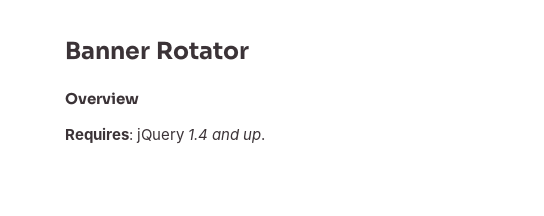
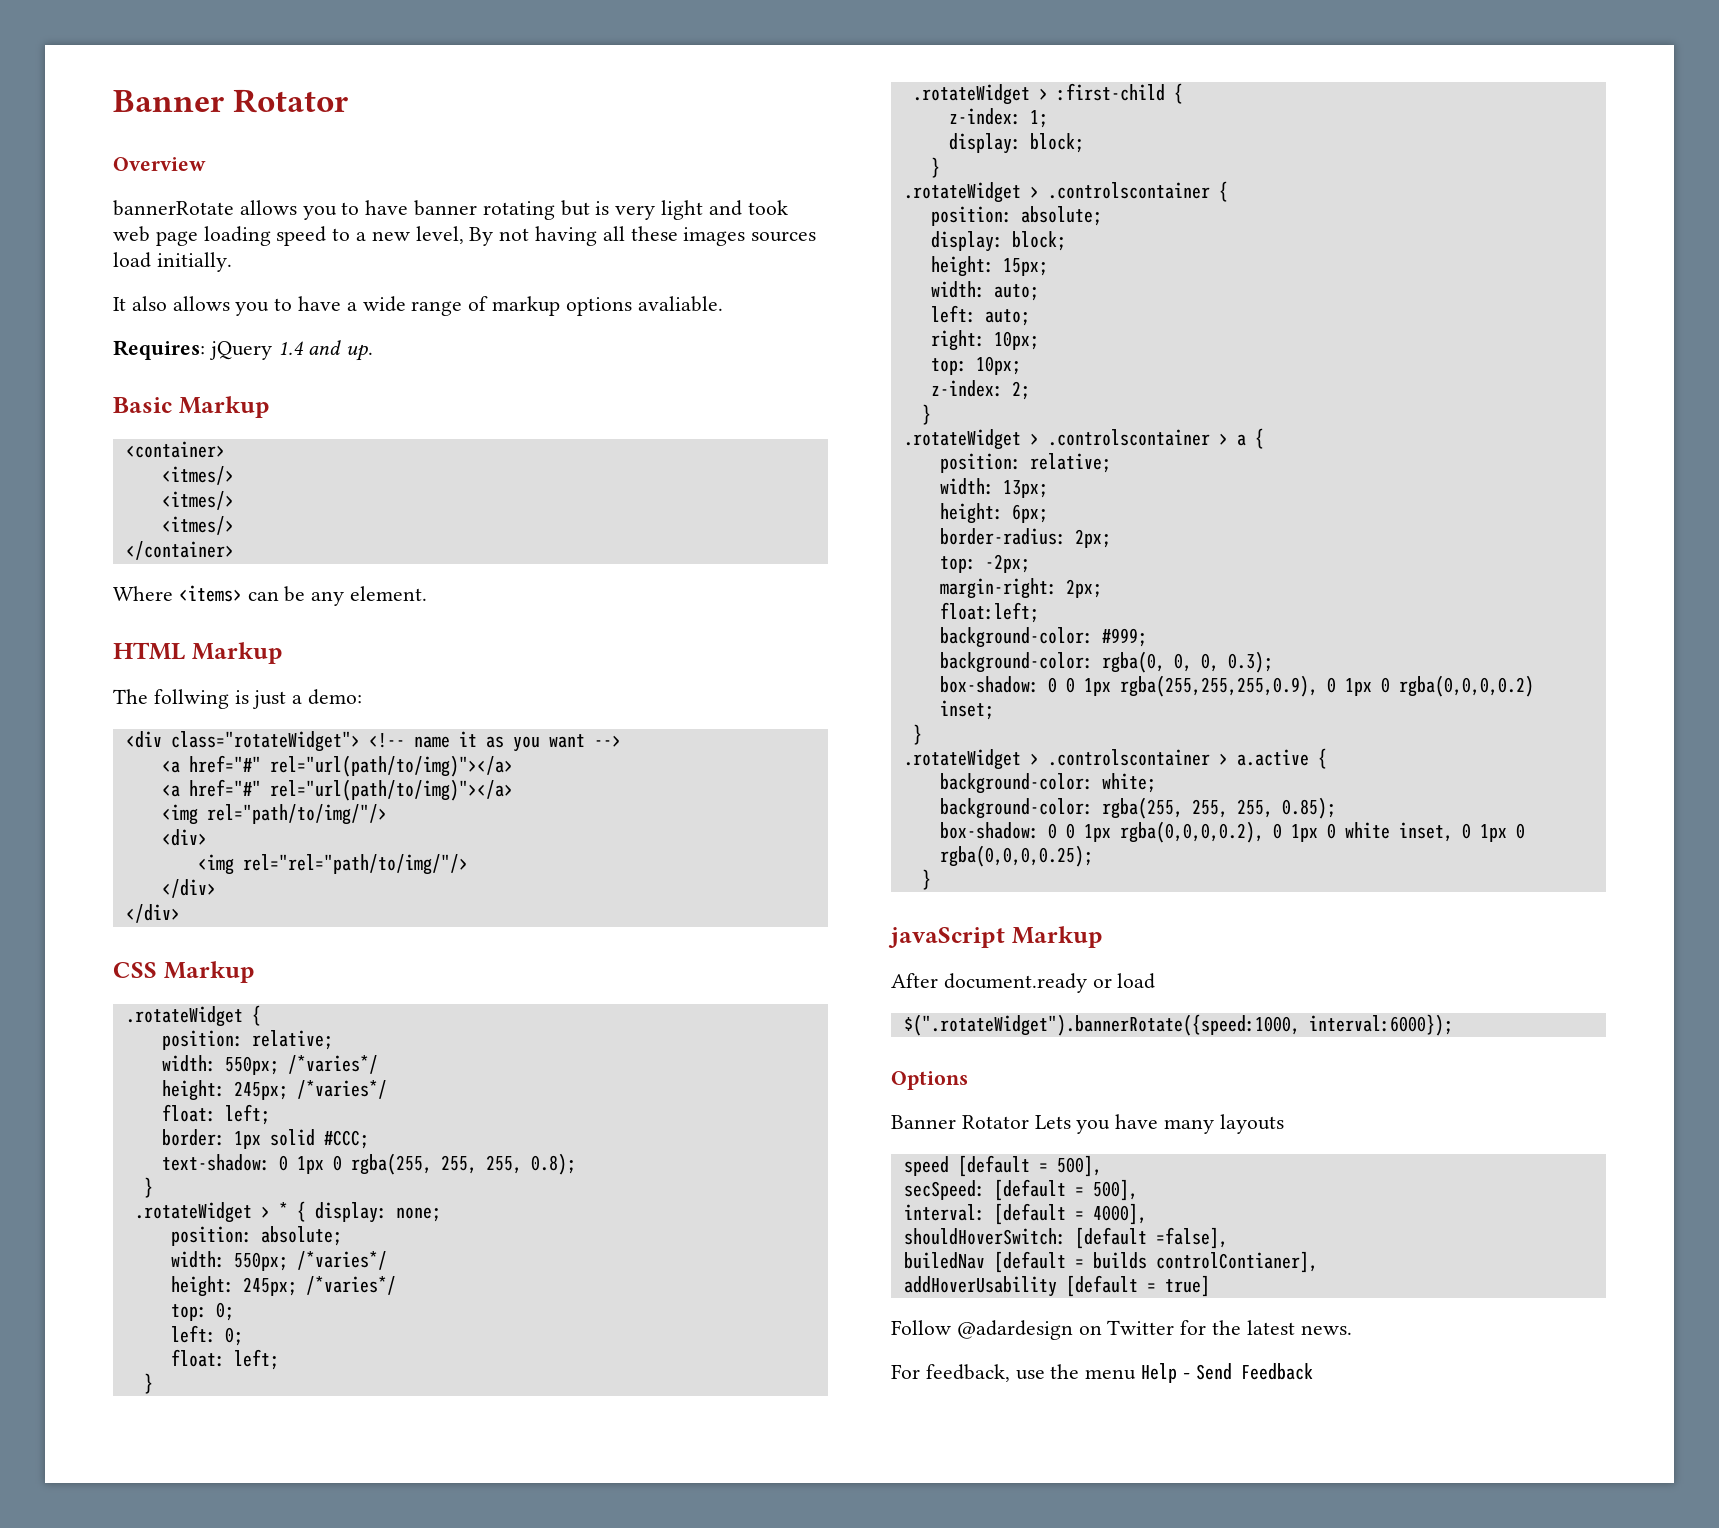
(139, 98) none -> [113,200,788,220] [113,226,817,246] [113,252,232,272] [113,296,723,316] // bannerRotate allows you to have banner rotating but is very light and took web page loading speed to a new level, By not having all these images sources load initially. // It also allows you to have a wide range of markup options avaliable.
(266, 137) none -> [113,396,270,418] [125,441,225,458] [161,466,234,485] [161,491,234,510] [161,516,234,535] [125,541,234,560] [113,585,428,606] [113,642,283,664] [113,689,363,709] [125,731,621,752] [161,755,513,777] [161,779,513,801] [161,804,387,825] [161,829,207,846] [197,854,468,875] [161,879,216,898] [125,904,180,923] [113,961,255,983] [125,1005,261,1027] [161,1030,333,1050] [161,1055,378,1075] [161,1080,387,1101] [161,1104,270,1125] [161,1129,369,1149] [161,1153,576,1175] [143,1177,153,1198] [134,1201,441,1223] [170,1226,342,1246] [170,1251,387,1271] [170,1276,396,1297] [170,1302,234,1321] [170,1325,243,1346] [170,1349,279,1370] [143,1373,153,1394] [912,83,1183,105] [948,108,1048,128] [948,133,1084,154] [930,157,940,178] [903,181,1228,203] [930,206,1102,226] [930,231,1066,252] [930,256,1048,277] [930,281,1039,301] [930,305,1030,326] [930,330,1039,351] [930,356,1021,375] [930,380,1030,400] [921,404,931,425] [903,428,1264,450] [939,453,1111,473] [939,478,1048,498] [939,503,1048,524] [939,528,1111,548] [939,554,1030,573] [939,578,1102,599] [939,602,1039,623] [939,627,1147,648] [939,651,1273,673] [939,675,1534,697] [939,700,994,720] [912,724,922,745] [903,748,1327,770] [939,773,1156,794] [939,797,1336,819] [939,821,1525,843] [939,845,1093,867] [921,869,931,890] [888,926,1103,948] [891,973,1156,993] [903,1014,1453,1036] [891,1071,968,1090] [891,1114,1284,1134] [903,1155,1102,1177] [903,1179,1138,1201] [903,1203,1147,1225] [903,1227,1228,1249] [903,1251,1318,1273] [903,1275,1210,1297] [891,1320,1352,1340] [891,1363,1313,1383] // Basic Markup // <container> // <itmes/> // <itmes/> // <itmes/> // </container> // Where <items> can be any element. // HTML Markup // The follwing is just a demo: // <div class="rotateWidget"> <!-- name it as you want --> // <a href="#" rel="url(path/to/img)"></a> // <a href="#" rel="url(path/to/img)"></a> // <img rel="path/to/img/"/> // <div> // <img rel="rel="path/to/img/"/> // </div> // </div> // CSS Markup // .rotateWidget { // position: relative; // width: 550px; /*varies*/ // height: 245px; /*varies*/ // float: left; // border: 1px solid #CCC; // text-shadow: 0 1px 0 rgba(255, 255, 255, 0.8); // } // .rotateWidget > * { display: none; // position: absolute; // width: 550px; /*varies*/ // height: 245px; /*varies*/ // top: 0; // left: 0; // float: left; // } // .rotateWidget > :first-child { // z-index: 1; // display: block; // } // .rotateWidget > .controlscontainer { // position: absolute; // display: block; // height: 15px; // width: auto; // left: auto; // right: 10px; // top: 10px; // z-index: 2; // } // .rotateWidget > .controlscontainer > a { // position: relative; // width: 13px; // height: 6px; // border-radius: 2px; // top: -2px; // margin-right: 2px; // float:left; // background-color: #999; // background-color: rgba(0, 0, 0, 0.3); // box-shadow: 0 0 1px rgba(255,255,255,0.9), 0 1px 0 rgba(0,0,0,0.2) inset; // } // .rotateWidget > .controlscontainer > a.active { // background-color: white; // background-color: rgba(255, 255, 255, 0.85); // box-shadow: 0 0 1px rgba(0,0,0,0.2), 0 1px 0 white inset, 0 1px 0 rgba(0,0,0,0.25); // } // javaScript Markup // After document.ready or load // $(".rotateWidget").bannerRotate({speed:1000, interval:6000}); // Options // Banner Rotator Lets you have many layouts // speed [default = 500], // secSpeed: [default = 500], // interval: [default = 4000], // shouldHoverSwitch: [default =false], // builedNav [default = builds controlContianer], // addHoverUsability [default = true] // Follow @adardesign on Twitter for the latest news. // For feedback, use the menu Help - Send Feedback

